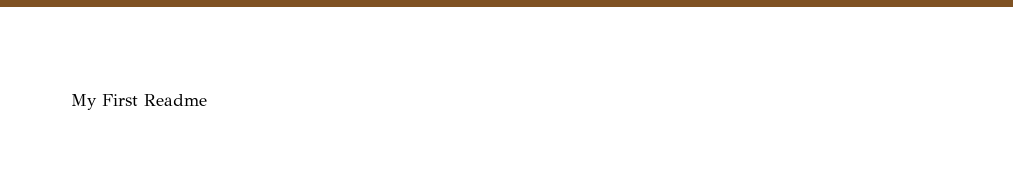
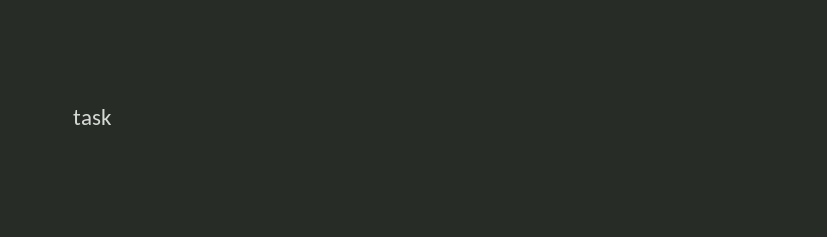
[71,94,207,110] My First Readme -> [73,109,112,125] task

